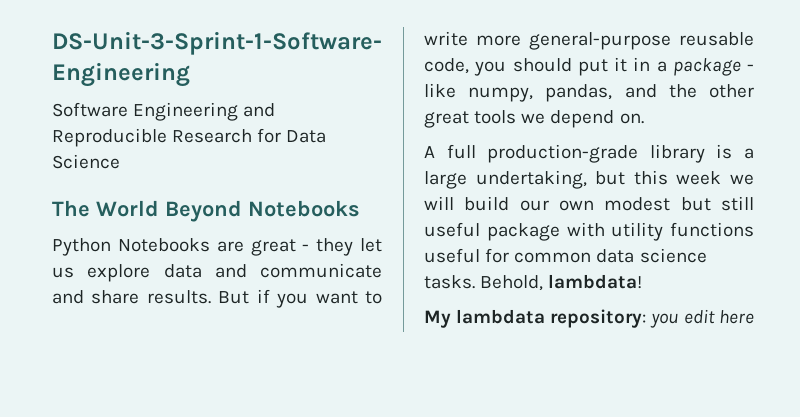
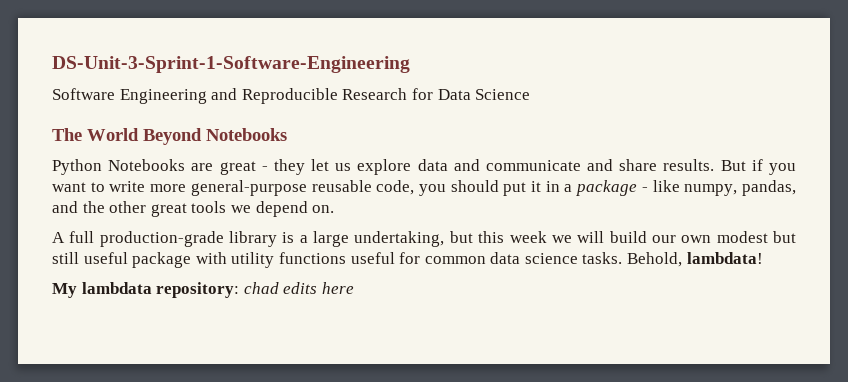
[650,309,715,328] you edit -> [243,282,318,294] chad edits

